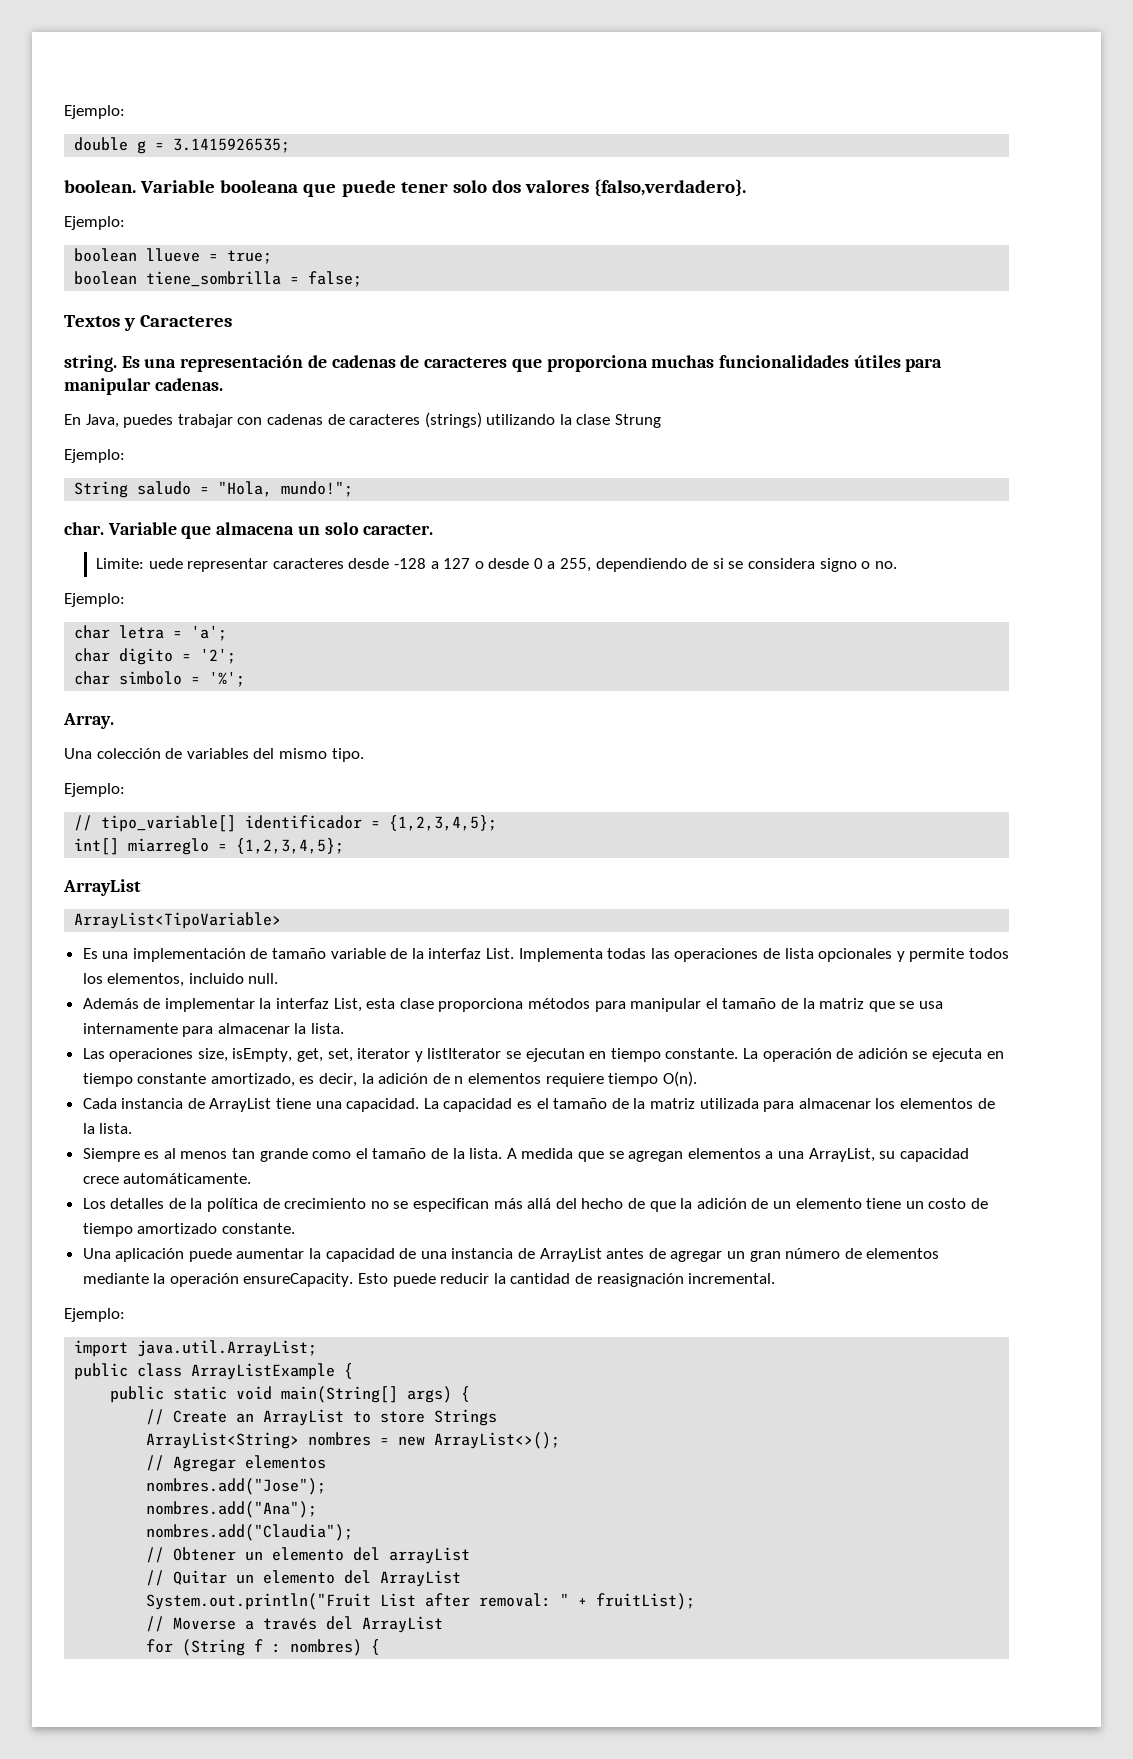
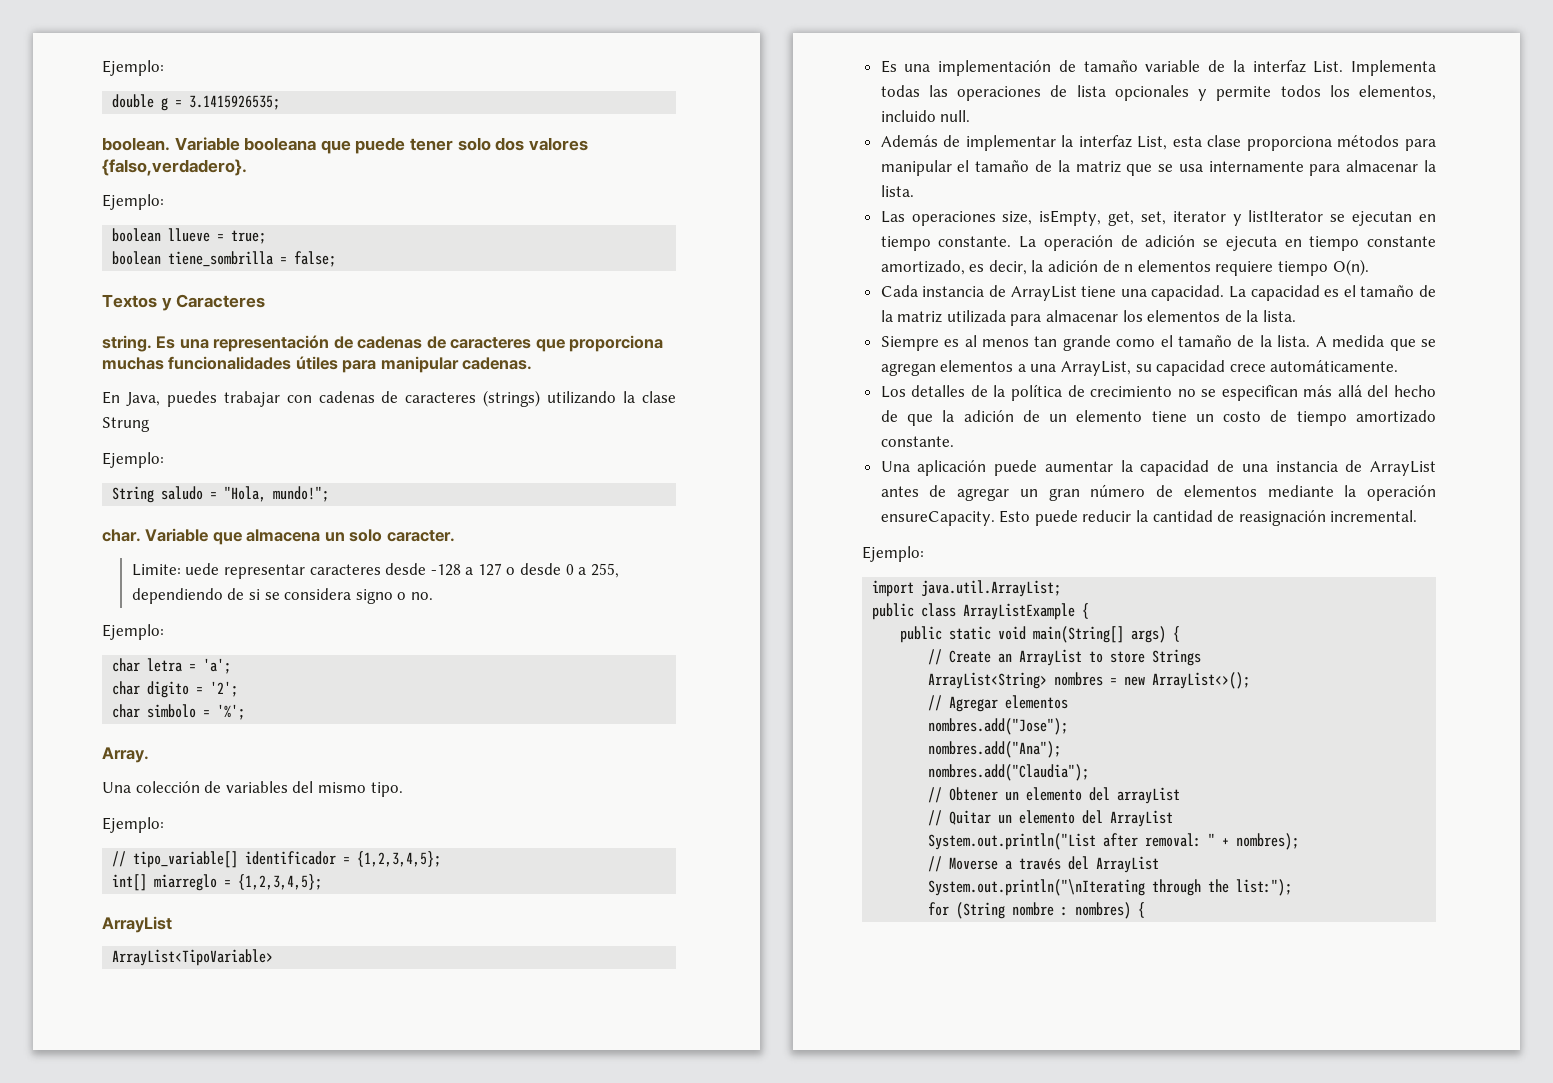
[146,1593,417,1610] System.out.println("Fruit List -> [928,833,1097,850] System.out.println("List
[596,1593,696,1610] fruitList); -> [1236,833,1300,850] nombres);
(444, 1624) none -> [928,879,1293,896] // System.out.println("\nIterating through the list:");
[254,1639,264,1652] f -> [1012,902,1055,916] nombre

